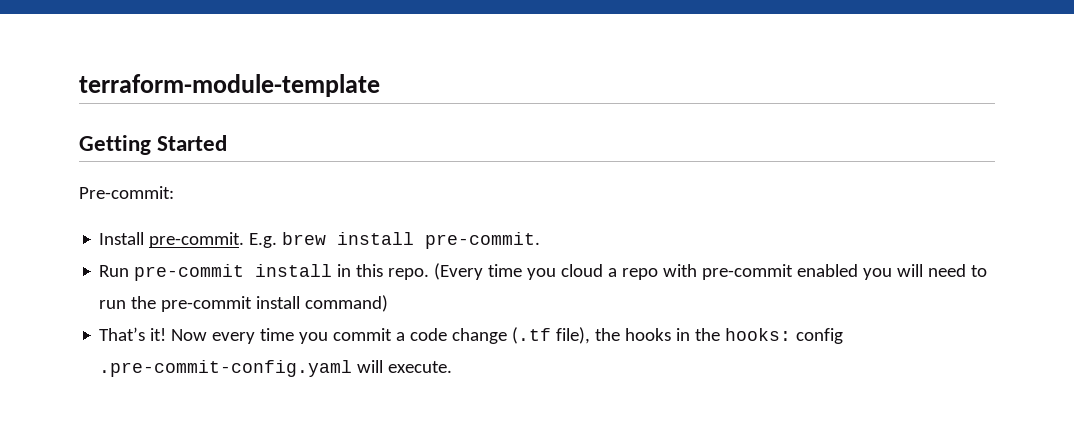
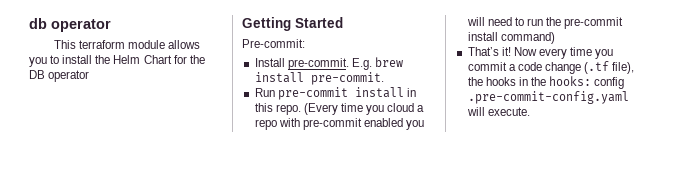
[79,74,380,97] terraform-module-template -> [29,18,111,32] [53,40,200,49] [29,55,205,67] [29,70,90,82] db operator // This terraform module allows you to install the Helm Chart for the DB operator

